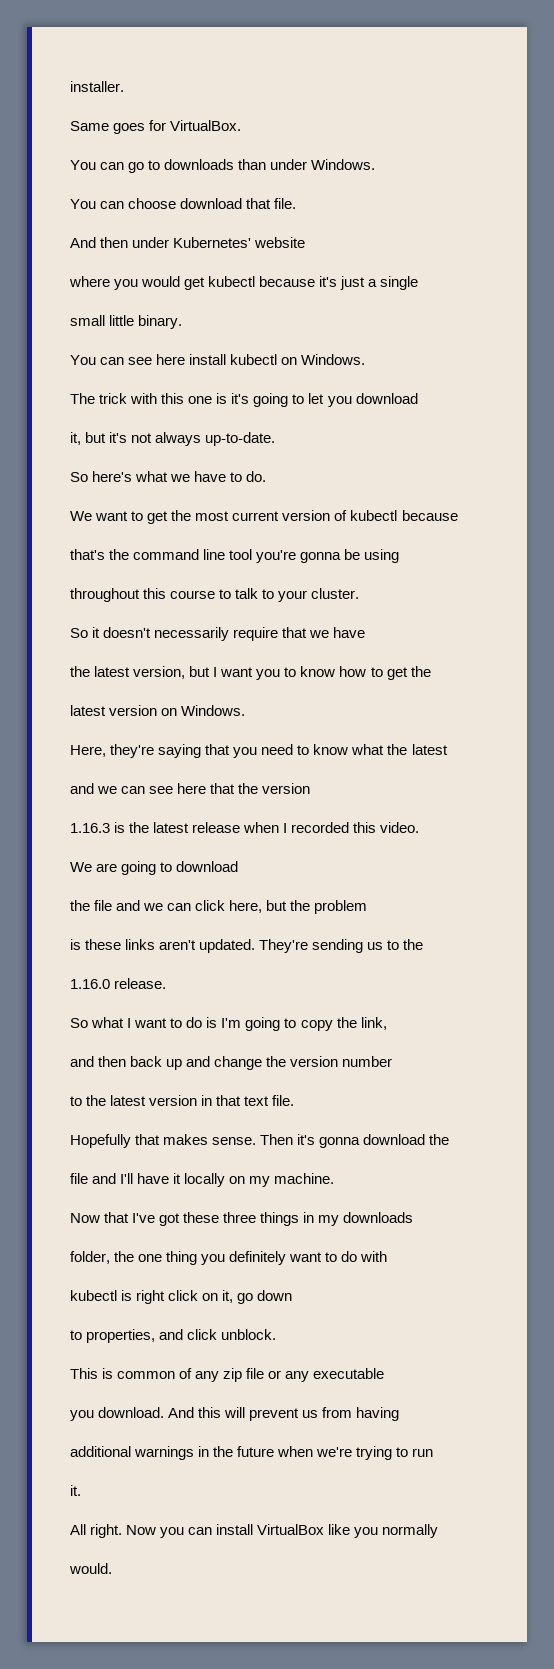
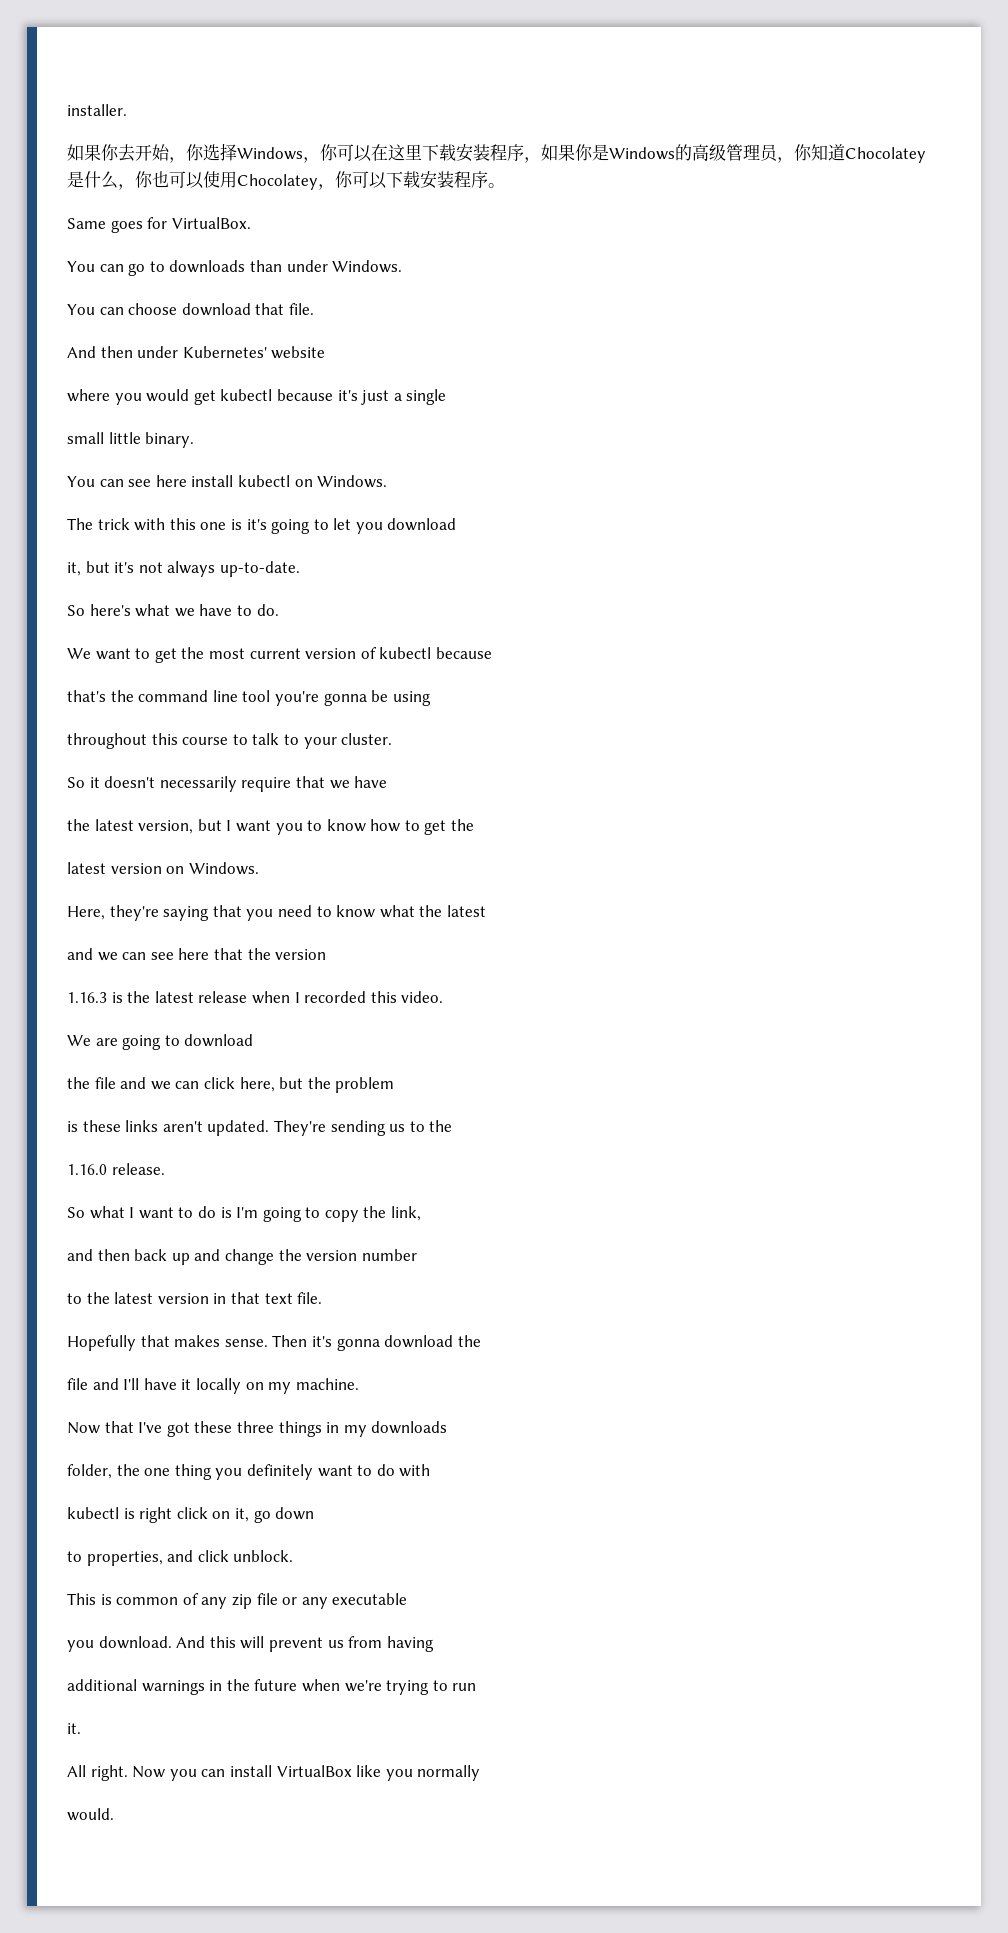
(124, 86) none -> [67,143,926,163] [67,171,505,190] // 如果你去开始，你选择Windows，你可以在这里下载安装程序，如果你是Windows的高级管理员，你知道Chocolatey是什么，你也可以使用Chocolatey，你可以下载安装程序。

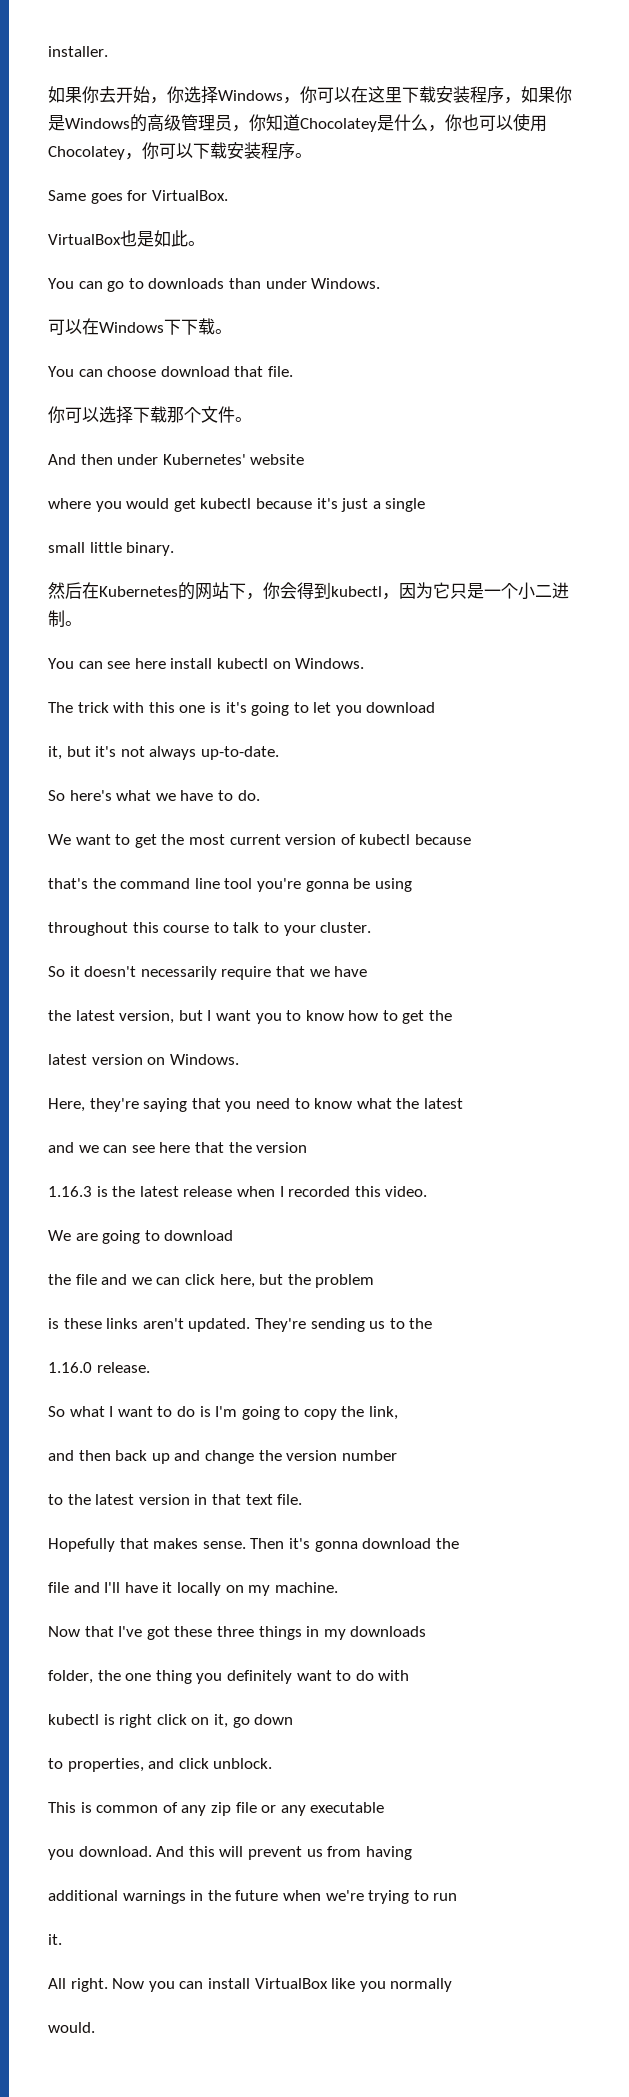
(251, 223) none -> [48,230,205,247] // VirtualBox也是如此。
(403, 266) none -> [48,318,232,335] // 可以在Windows下下载。
(314, 309) none -> [48,406,252,424] // 你可以选择下载那个文件。
(195, 440) none -> [48,582,569,600] [48,610,82,627] // 然后在Kubernetes的网站下，你会得到kubectl，因为它只是一个小二进制。

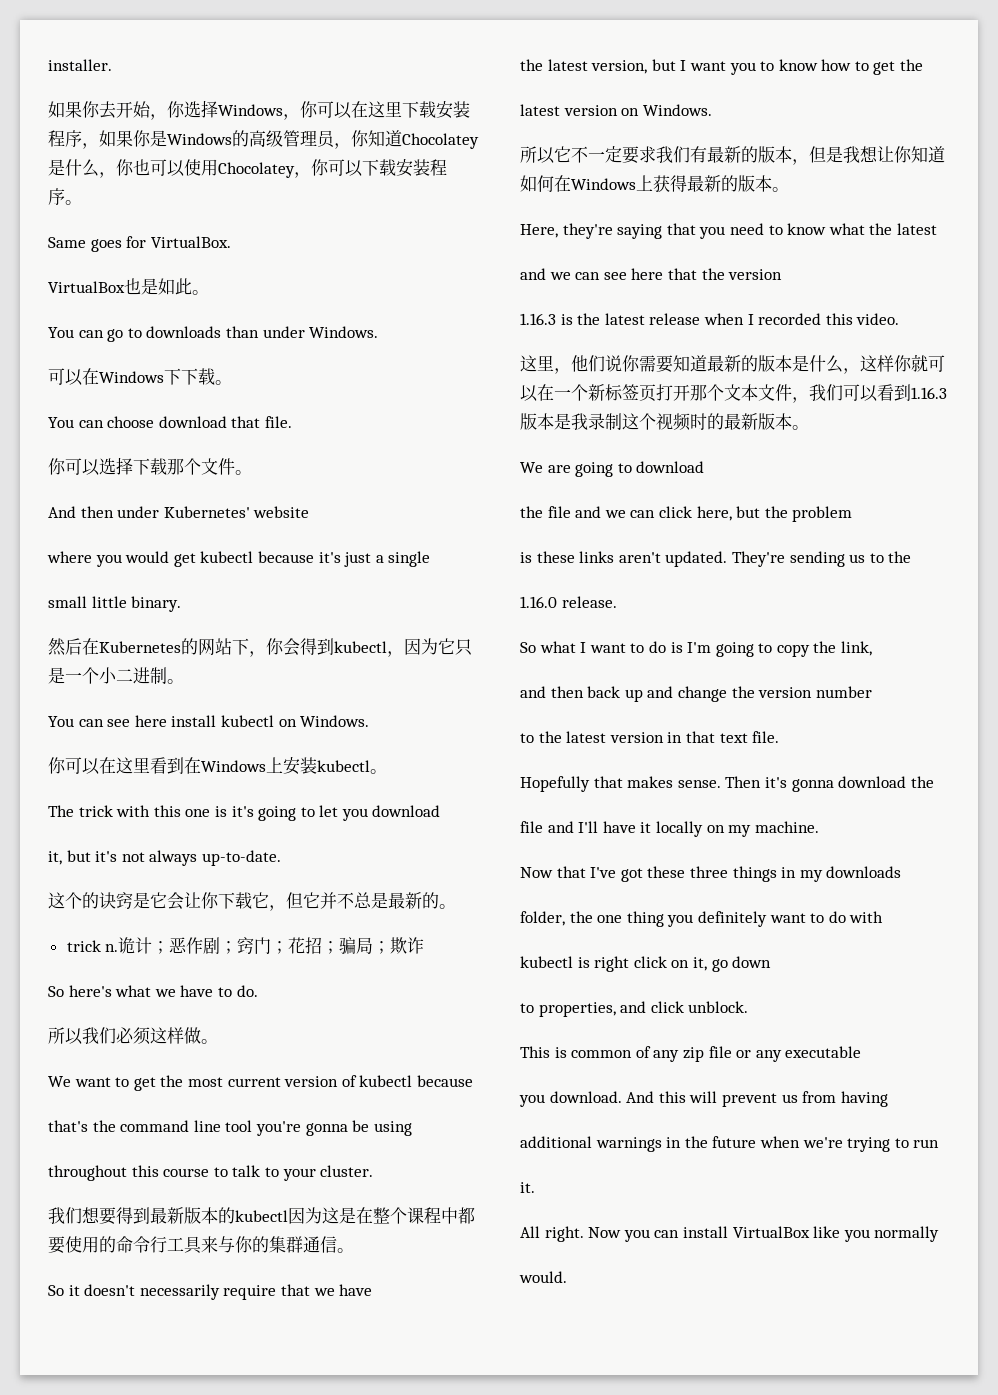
(365, 663) none -> [48,757,387,775] // 你可以在这里看到在Windows上安装kubectl。
(279, 753) none -> [48,892,456,911] [66,937,425,954] // 这个的诀窍是它会让你下载它，但它并不总是最新的。 // trick n.诡计；恶作剧；窍门；花招；骗局；欺诈
(260, 795) none -> [48,1027,218,1045] // 所以我们必须这样做。
(372, 927) none -> [48,1207,475,1225] [48,1236,354,1254] // 我们想要得到最新版本的kubectl因为这是在整个课程中都要使用的命令行工具来与你的集群通信。
(239, 1059) none -> [520,146,945,165] [520,175,789,192] // 所以它不一定要求我们有最新的版本，但是我想让你知道如何在Windows上获得最新的版本。
(428, 1191) none -> [520,354,945,374] [520,384,947,403] [520,413,809,431] // 这里，他们说你需要知道最新的版本是什么，这样你就可以在一个新标签页打开那个文本文件，我们可以看到1.16.3版本是我录制这个视频时的最新版本。

